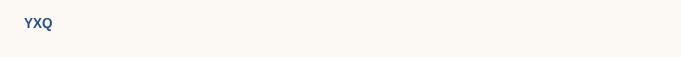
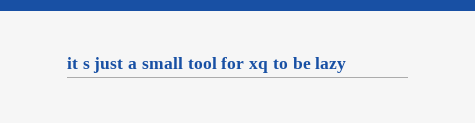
[24,18,53,31] YXQ -> [67,57,347,73] it s just a small tool for xq to be lazy

